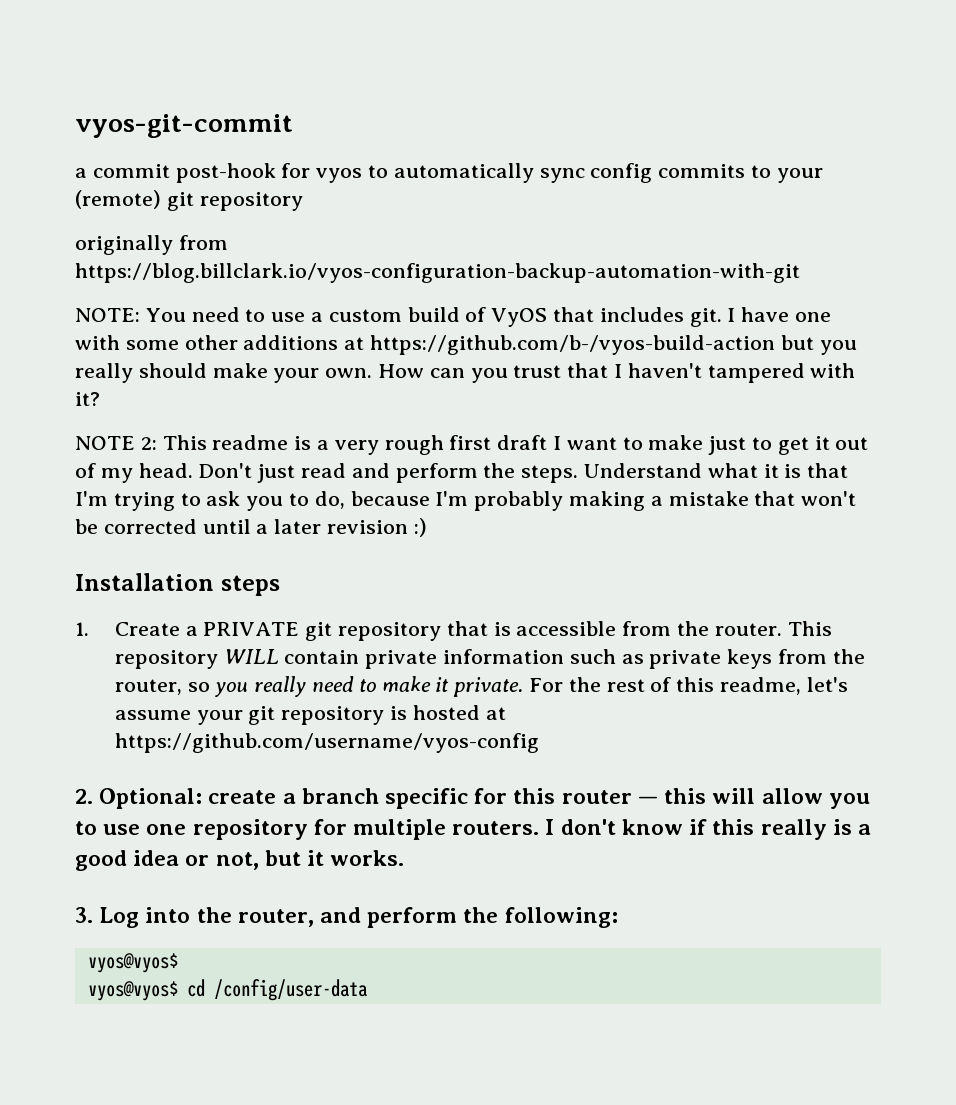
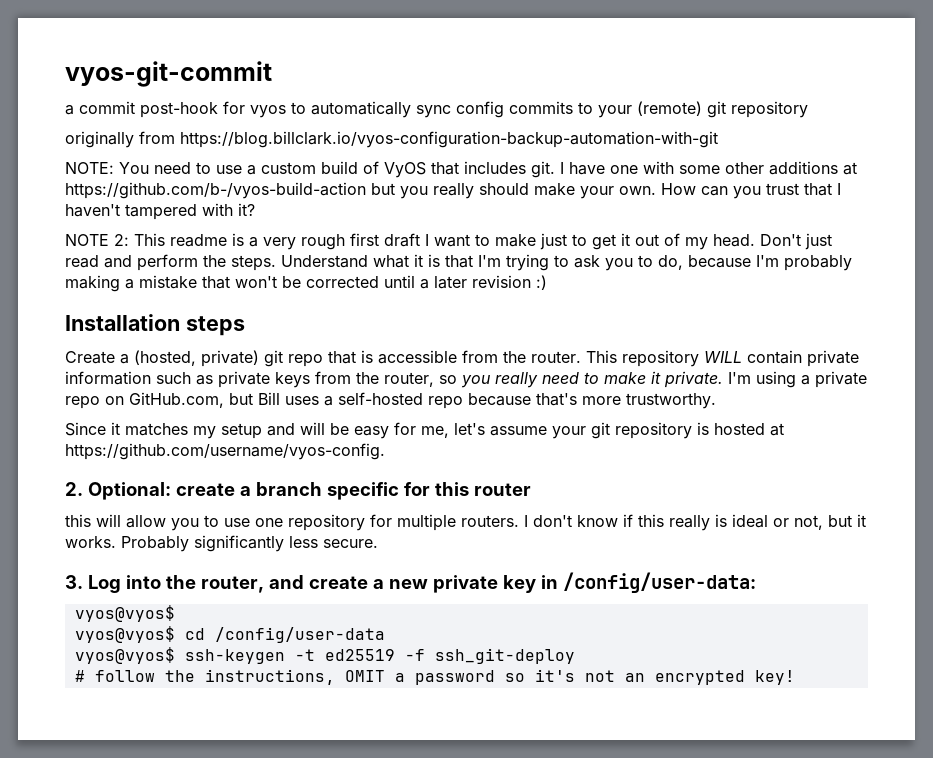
[75,622,89,636] 1. -> (245, 326) none
[203,622,442,641] PRIVATE git repository -> [134,350,323,367] (hosted, private) git repo
[529,677,802,695] For the rest of this readme, -> [728,371,867,388] [65,392,716,409] [65,422,449,439] I'm using a private repo on GitHub.com, but Bill uses a self-hosted repo because that's more trustworthy. // Since it matches my setup and will be easy for me,
[114,733,539,753] https://github.com/username/vyos-config -> [65,443,385,460] https://github.com/username/vyos-config.
[637,796,658,804] — -> (531, 489) //
[857,824,871,835] [75,850,180,871] a good idea -> [732,514,768,528] ideal
(405, 858) none -> [121,535,378,552] Probably significantly less secure.
[367,907,618,928] [87,953,178,973] [87,979,368,1001] perform the following: // vyos@vyos$ // vyos@vyos$ cd /config/user-data -> [308,572,756,593] [74,605,175,622] [74,626,385,643] [74,647,575,664] [74,669,795,685] create a new private key in /config/user-data: // vyos@vyos$ // vyos@vyos$ cd /config/user-data // vyos@vyos$ ssh-keygen -t ed25519 -f ssh_git-deploy // # follow the instructions, OMIT a password so it's not an encrypted key!

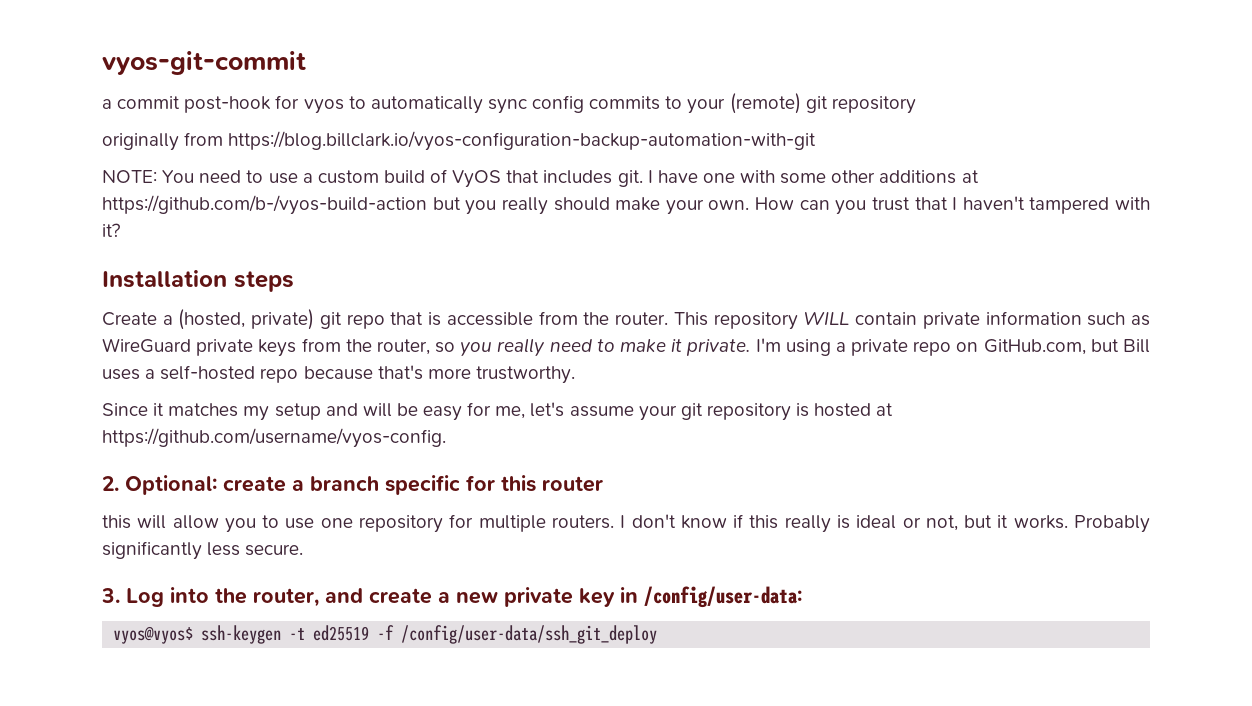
[65,233,832,250] [65,254,852,271] [65,275,547,292] // NOTE 2: This readme is a very rough first draft I want to make just to get it out of my head. Don't just read and perform the steps. Understand what it is that I'm trying to ask you to do, because I'm probably making a mistake that won't be corrected until a later revision :) -> (120, 230) none
(213, 380) none -> [102,338,191,353] WireGuard
[74,626,385,643] [74,647,575,664] [74,669,795,685] // vyos@vyos$ cd /config/user-data // vyos@vyos$ ssh-keygen -t ed25519 -f ssh_git-deploy // # follow the instructions, OMIT a password so it's not an encrypted key! -> [201,625,658,644] ssh-keygen -t ed25519 -f /config/user-data/ssh_git_deploy

